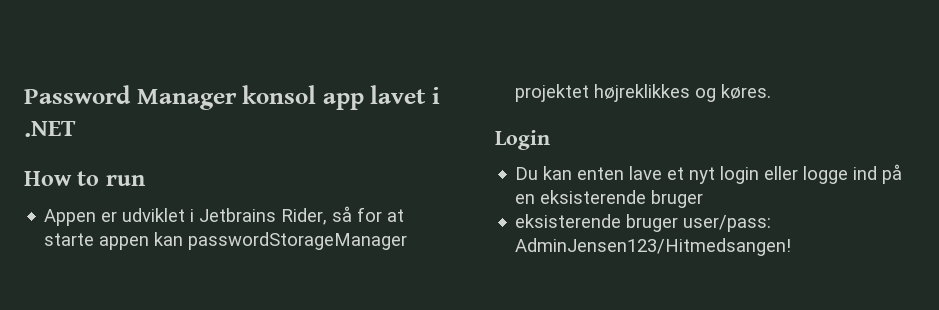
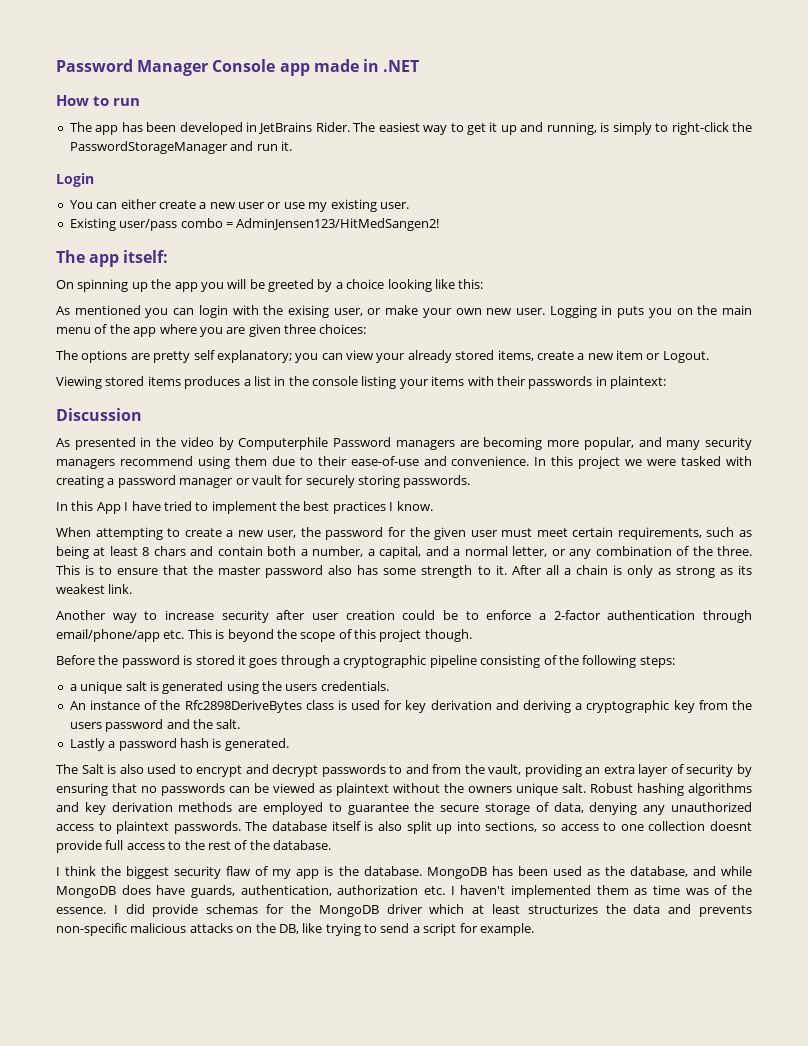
[242,85,441,110] konsol app lavet i -> [212,59,379,76] Console app made in
[44,206,405,226] [44,232,408,250] [515,84,772,102] [495,130,550,150] [515,164,903,184] [515,190,704,208] [515,214,772,232] [515,238,792,256] Appen er udviklet i Jetbrains Rider, så for at starte appen kan passwordStorageManager projektet højreklikkes og køres. // Login // Du kan enten lave et nyt login eller logge ind på en eksisterende bruger // eksisterende bruger user/pass: AdminJensen123/Hitmedsangen! -> [69,122,752,135] [69,141,292,154] [56,173,94,187] [69,199,409,212] [69,218,440,231] [56,250,169,267] [56,279,484,292] [56,305,752,318] [56,324,367,337] [56,350,709,363] [56,376,666,389] [56,408,142,421] [56,437,753,450] [56,456,752,469] [56,475,471,488] [56,501,433,514] [56,527,752,540] [56,546,753,559] [56,565,753,578] [56,584,133,594] [56,610,752,623] [56,629,472,642] [56,655,675,668] [69,681,389,694] [69,700,753,713] [69,719,241,732] [69,738,289,751] [56,764,752,777] [56,783,752,796] [56,802,752,815] [56,821,752,834] [56,840,331,853] [56,866,752,879] [56,885,752,898] [56,904,752,917] [56,923,534,936] The app has been developed in JetBrains Rider. The easiest way to get it up and running, is simply to right-click the PasswordStorageManager and run it. // Login // You can either create a new user or use my existing user. // Existing user/pass combo = AdminJensen123/HitMedSangen2! // The app itself: // On spinning up the app you will be greeted by a choice looking like this: // As mentioned you can login with the exising user, or make your own new user. Logging in puts you on the main menu of the app where you are given three choices: // The options are pretty self explanatory; you can view your already stored items, create a new item or Logout. // Viewing stored items produces a list in the console listing your items with their passwords in plaintext: // Discussion // As presented in the video by Computerphile Password managers are becoming more popular, and many security managers recommend using them due to their ease-of-use and convenience. In this project we were tasked with creating a password manager or vault for securely storing passwords. // In this App I have tried to implement the best practices I know. // When attempting to create a new user, the password for the given user must meet certain requirements, such as being at least 8 chars and contain both a number, a capital, and a normal letter, or any combination of the three. This is to ensure that the master password also has some strength to it. After all a chain is only as strong as its weakest link. // Another way to increase security after user creation could be to enforce a 2-factor authentication through email/phone/app etc. This is beyond the scope of this project though. // Before the password is stored it goes through a cryptographic pipeline consisting of the following steps: // a unique salt is generated using the users credentials. // An instance of the Rfc2898DeriveBytes class is used for key derivation and deriving a cryptographic key from the users password and the salt. // Lastly a password hash is generated. // The Salt is also used to encrypt and decrypt passwords to and from the vault, providing an extra layer of security by ensuring that no passwords can be viewed as plaintext without the owners unique salt. Robust hashing algorithms and key derivation methods are employed to guarantee the secure storage of data, denying any unauthorized access to plaintext passwords. The database itself is also split up into sections, so access to one collection doesnt provide full access to the rest of the database. // I think the biggest security flaw of my app is the database. MongoDB has been used as the database, and while MongoDB does have guards, authentication, authorization etc. I haven't implemented them as time was of the essence. I did provide schemas for the MongoDB driver which at least structurizes the data and prevents non-specific malicious attacks on the DB, like trying to send a script for example.

